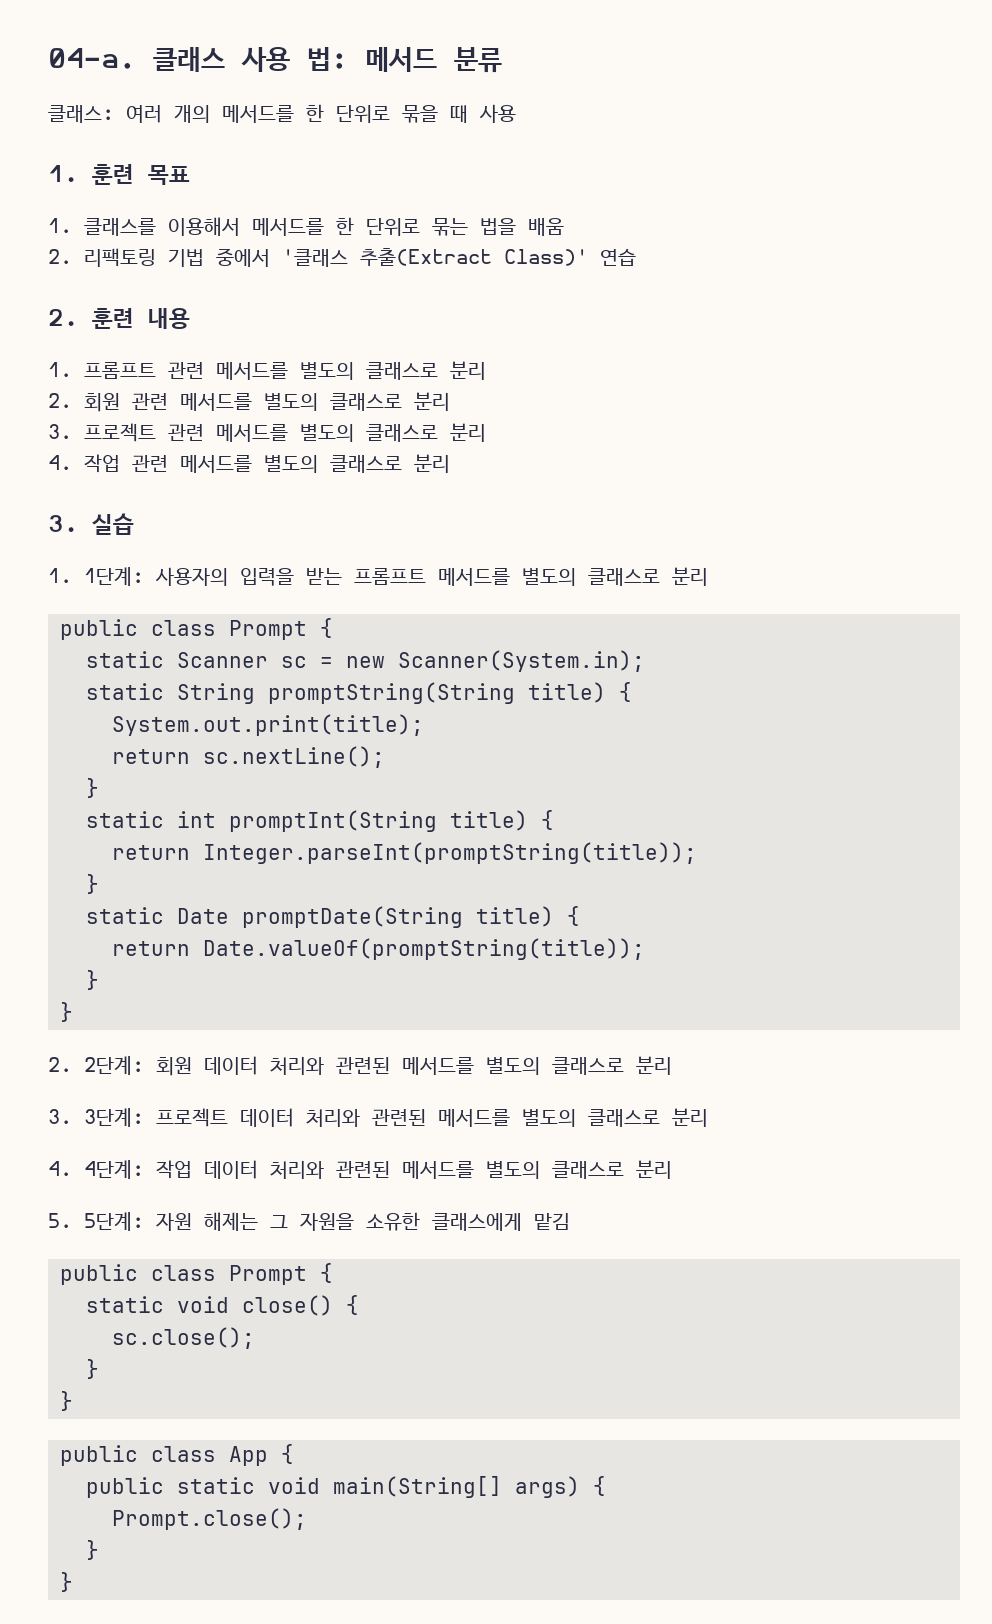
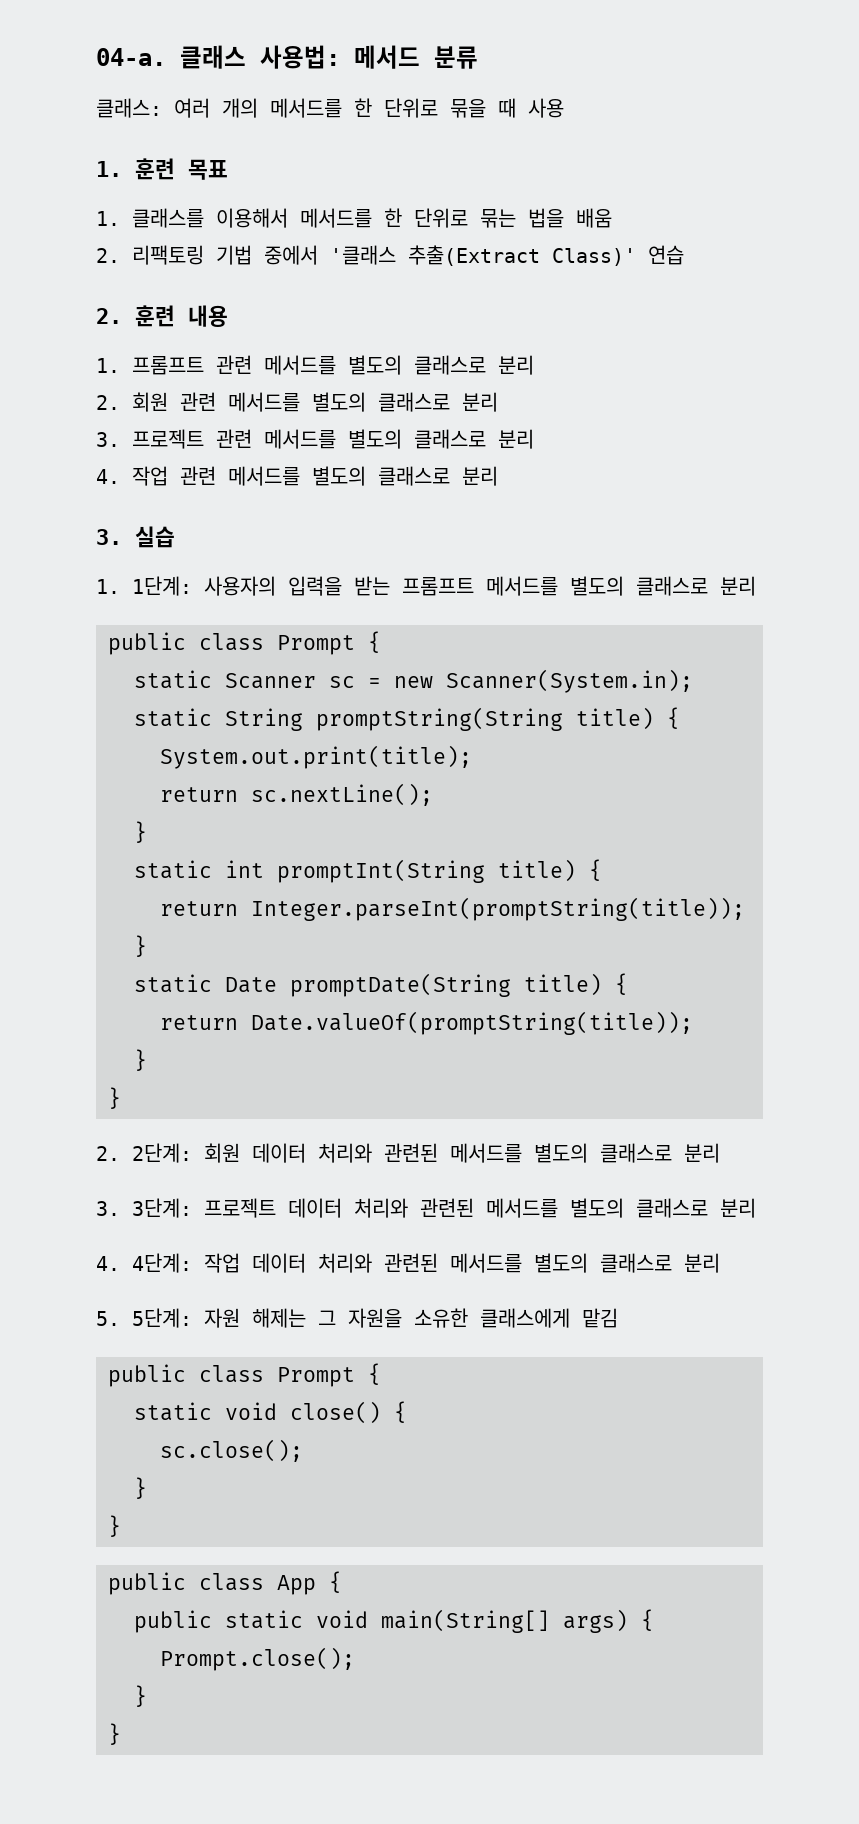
[241,47,348,72] 사용 법: -> [260,45,340,69] 사용법:

